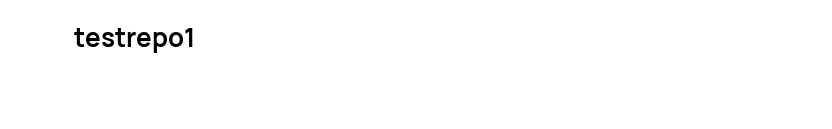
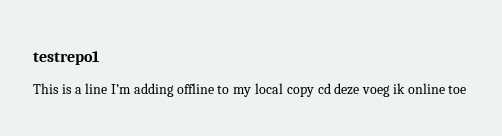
(195, 40) none -> [33,83,467,97] // This is a line I’m adding offline to my local copy cd deze voeg ik online toe

